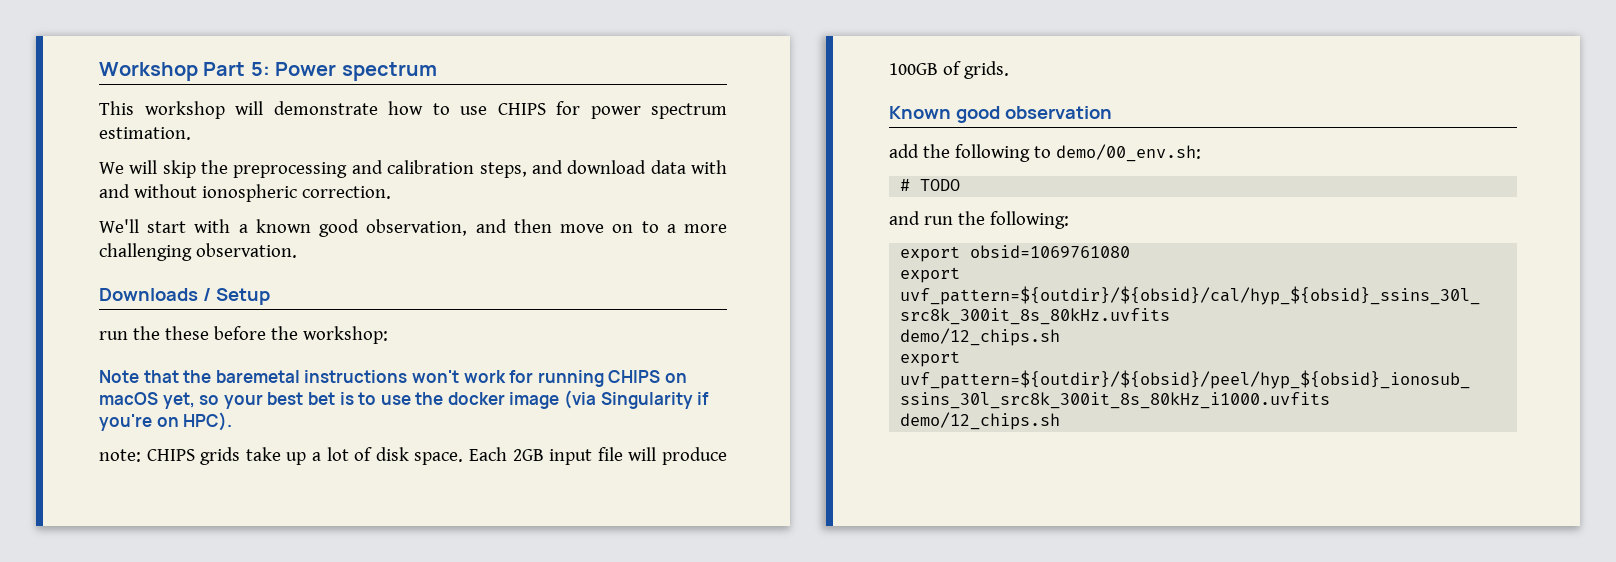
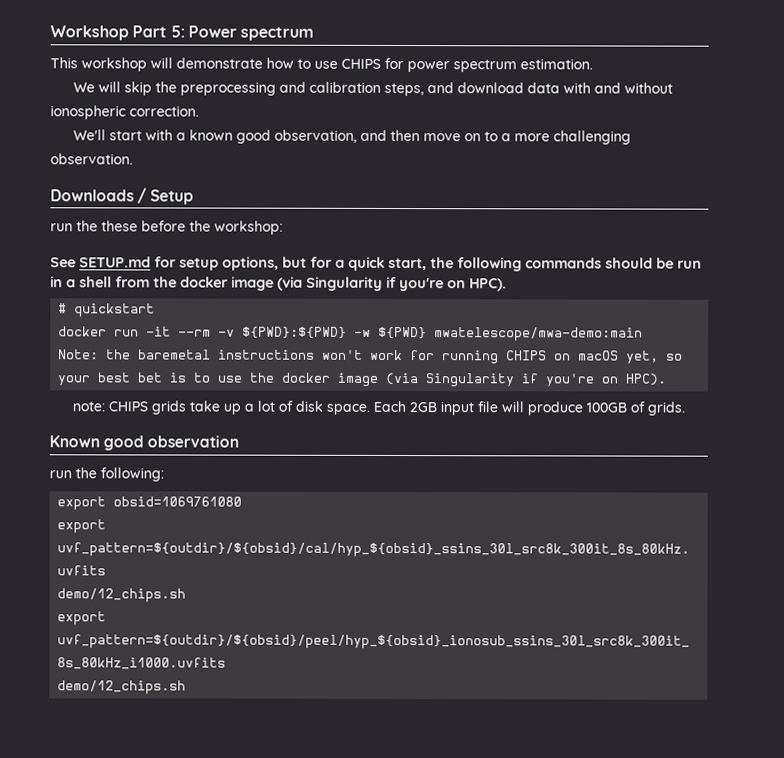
[99,370,179,383] Note that -> [50,256,702,272] [50,276,507,292] [58,303,156,318] [58,326,644,342] [58,349,100,360] See SETUP.md for setup options, but for a quick start, the following commands should be run in a shell from the docker image (via Singularity if you're on HPC). // # quickstart // docker run -it --rm -v ${PWD}:${PWD} -w ${PWD} mwatelescope/mwa-demo:main // Note:
[889,144,1201,162] [900,179,961,191] [889,211,920,225] add the following to demo/00_env.sh: // # TODO // and -> (240, 441) none

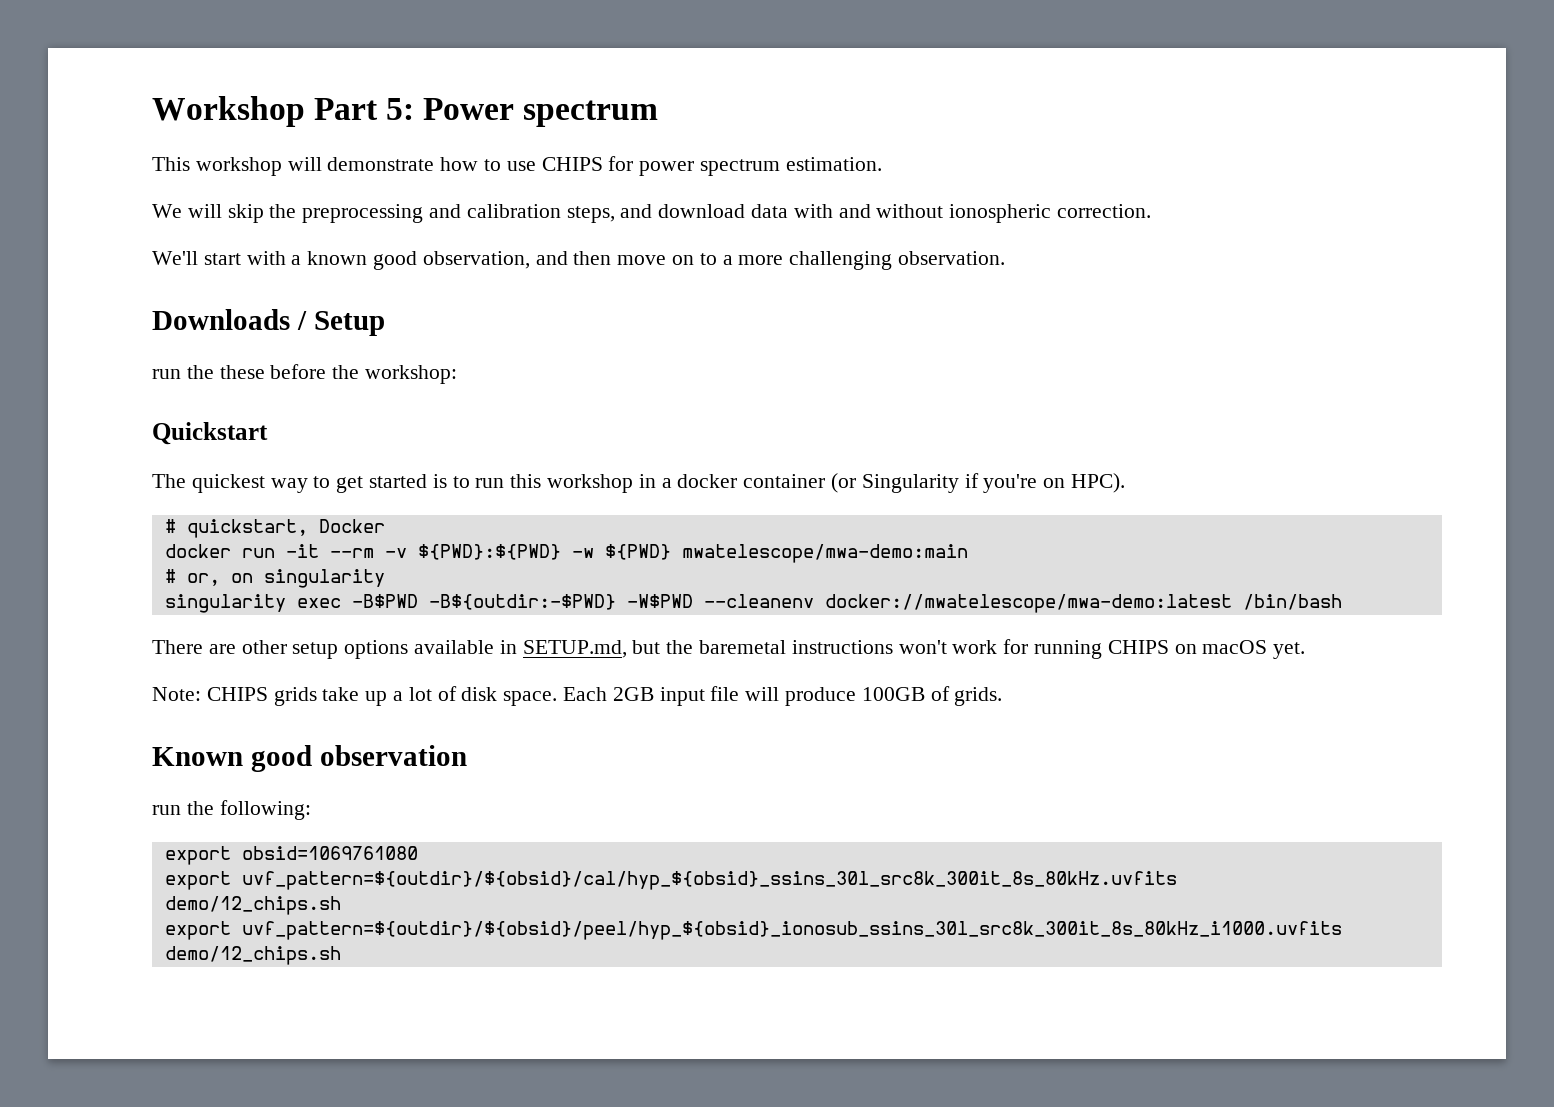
[50,256,702,272] [50,276,303,291] See SETUP.md for setup options, but for a quick start, the following commands should be run in a shell from the docker image (via -> [152,422,268,445] [152,473,857,493] Quickstart // The quickest way to get started is to run this workshop in a docker container (or
[74,303,156,318] quickstart -> [186,519,385,538] quickstart, Docker
[58,349,100,360] Note: -> [164,569,385,588] [164,594,1342,613] [152,640,661,659] # or, on singularity // singularity exec -B$PWD -B${outdir:-$PWD} -W$PWD --cleanenv docker://mwatelescope/mwa-demo:latest /bin/bash // There are other setup options available in SETUP.md, but
[626,350,684,364] [57,372,668,388] [71,401,105,412] yet, so your best bet is to use the docker image (via Singularity if you're on HPC). // note: -> [1273,642,1306,659] [152,687,201,701] yet. // Note:

